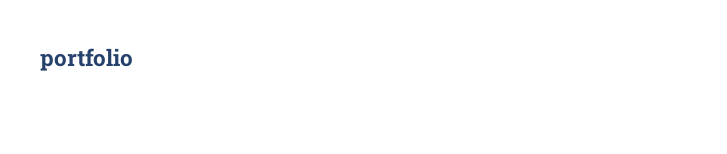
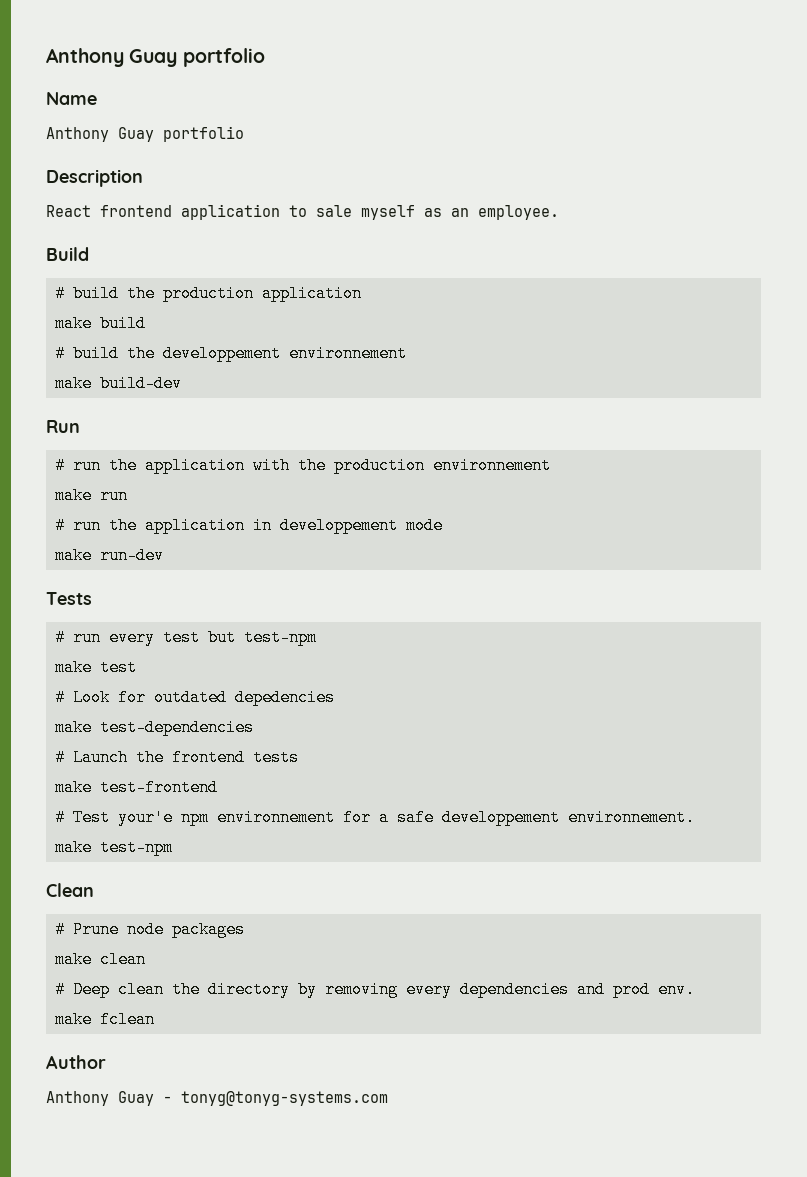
[40,48,133,71] portfolio -> [46,48,265,67] [46,92,97,105] [46,126,244,142] [46,169,143,187] [46,204,559,220] [46,247,89,261] [55,285,362,302] [55,315,146,332] [55,345,407,362] [55,375,182,392] [46,420,80,433] [55,457,551,474] [55,487,128,504] [55,517,443,534] [55,547,164,564] [46,592,92,605] [55,629,317,646] [55,659,137,676] [55,689,335,706] [55,719,254,736] [55,749,299,766] [55,779,218,796] [55,809,695,826] [55,839,173,856] [46,883,94,897] [55,921,245,938] [55,951,146,968] [55,981,695,998] [55,1011,155,1028] [46,1055,106,1069] [46,1091,388,1106] Anthony Guay portfolio // Name // Anthony Guay portfolio // Description // React frontend application to sale myself as an employee. // Build // # build the production application // make build // # build the developpement environnement // make build-dev // Run // # run the application with the production environnement // make run // # run the application in developpement mode // make run-dev // Tests // # run every test but test-npm // make test // # Look for outdated depedencies // make test-dependencies // # Launch the frontend tests // make test-frontend // # Test your'e npm environnement for a safe developpement environnement. // make test-npm // Clean // # Prune node packages // make clean // # Deep clean the directory by removing every dependencies and prod env. // make fclean // Author // Anthony Guay - tonyg@tonyg-systems.com

